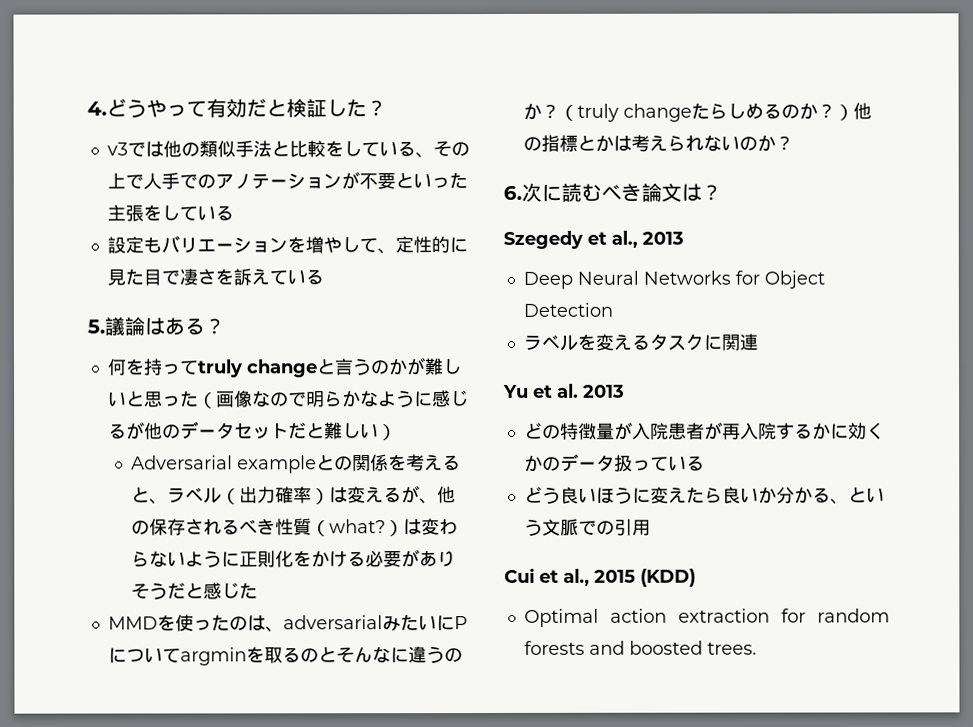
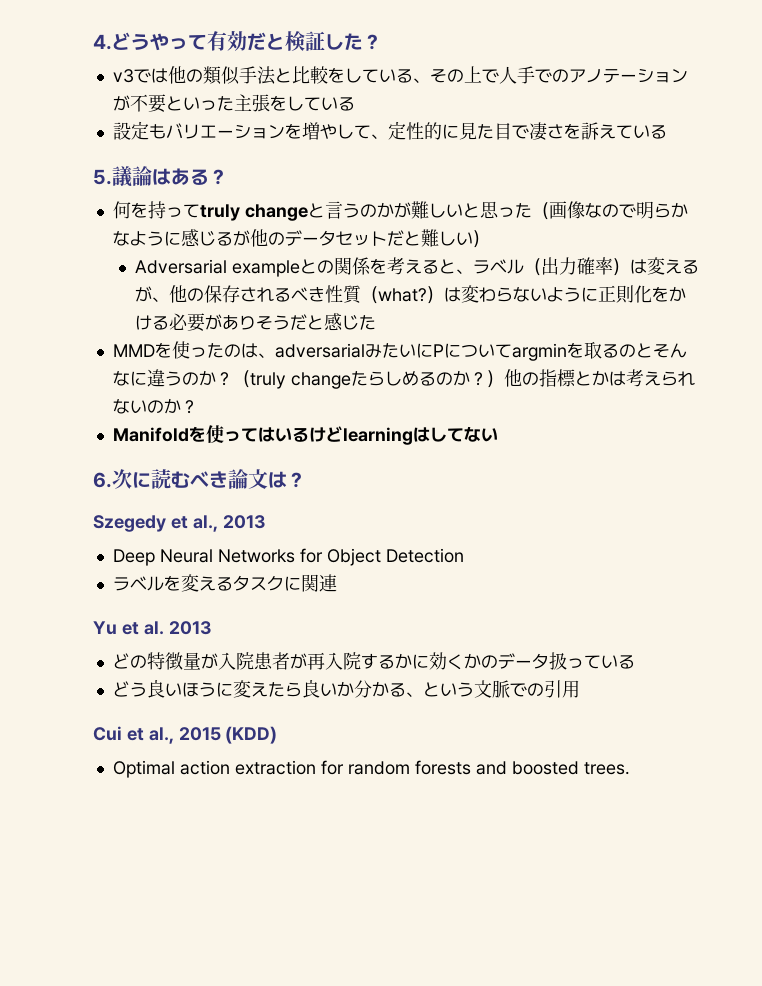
(794, 143) none -> [112,425,498,445] // Manifoldを使ってはいるけどlearningはしてない

